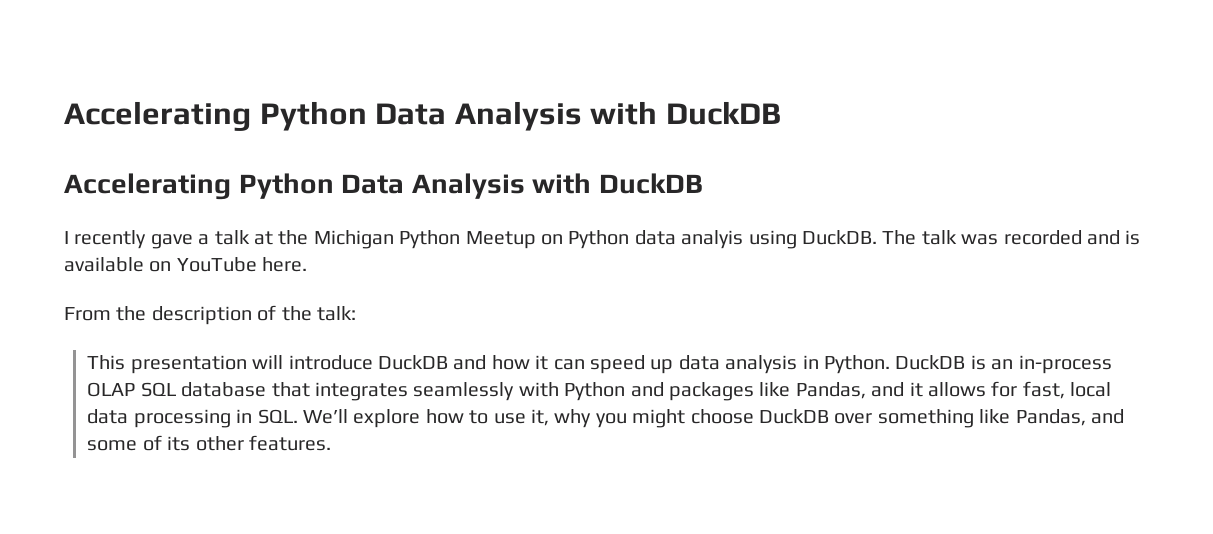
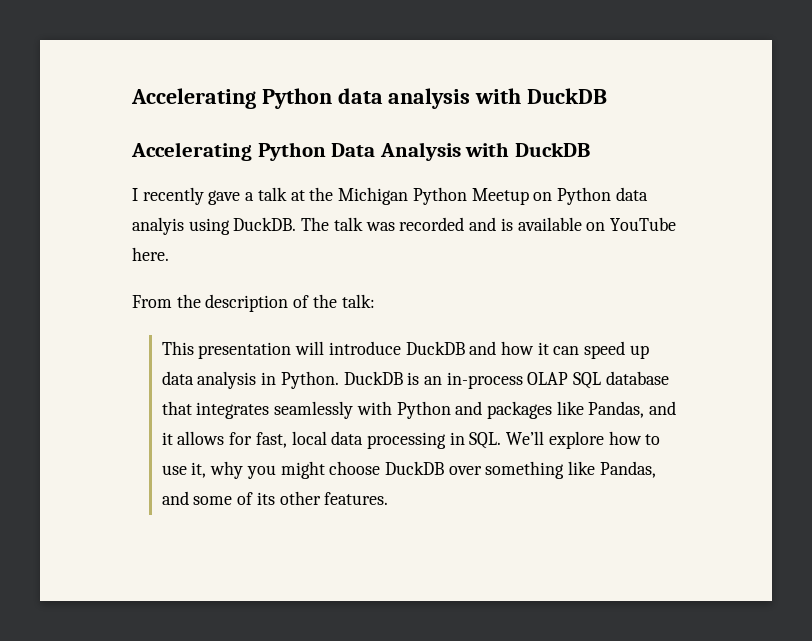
[64,101,582,131] Accelerating Python Data Analysis -> [131,88,471,109] Accelerating Python data analysis

